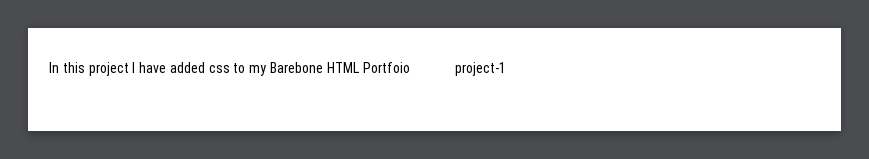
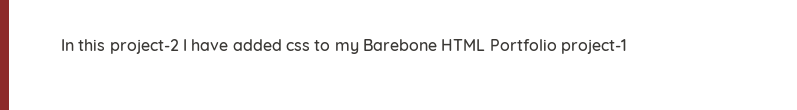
[88,62,129,76] project -> [109,39,179,54] project-2
[362,62,410,73] Portfoio -> [489,39,557,51] Portfolio

